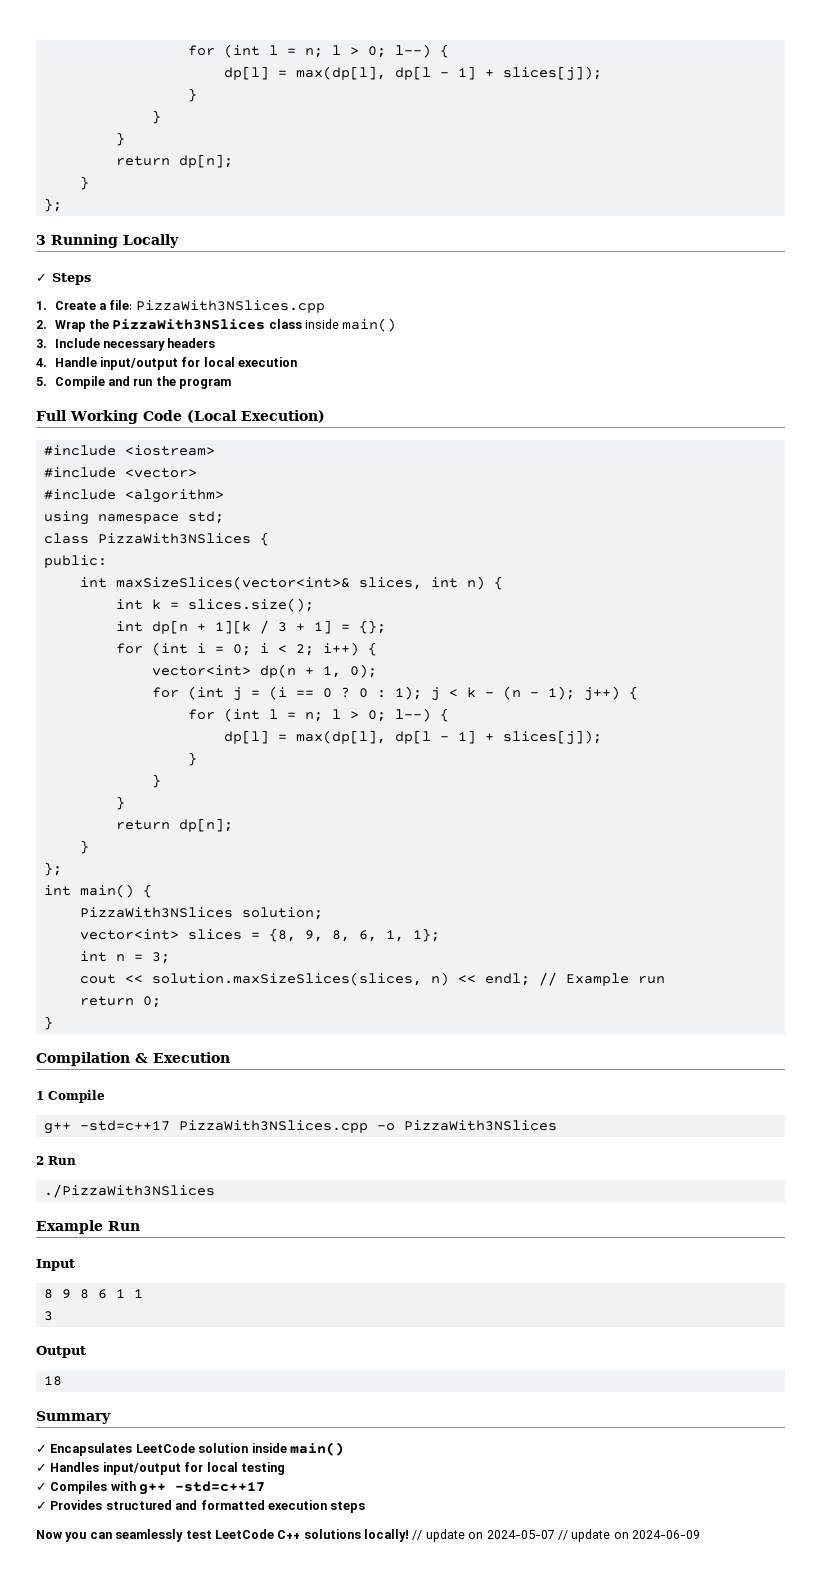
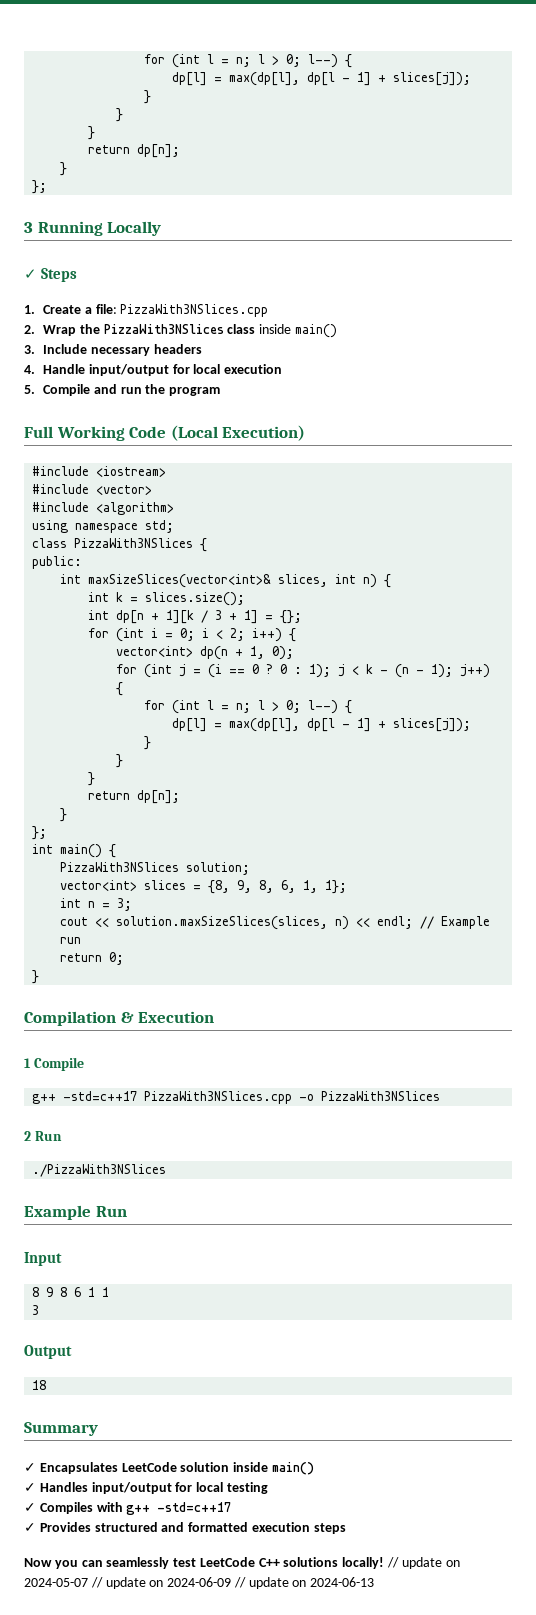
(700, 1534) none -> [233,1577,375,1589] // update on 2024-06-13

